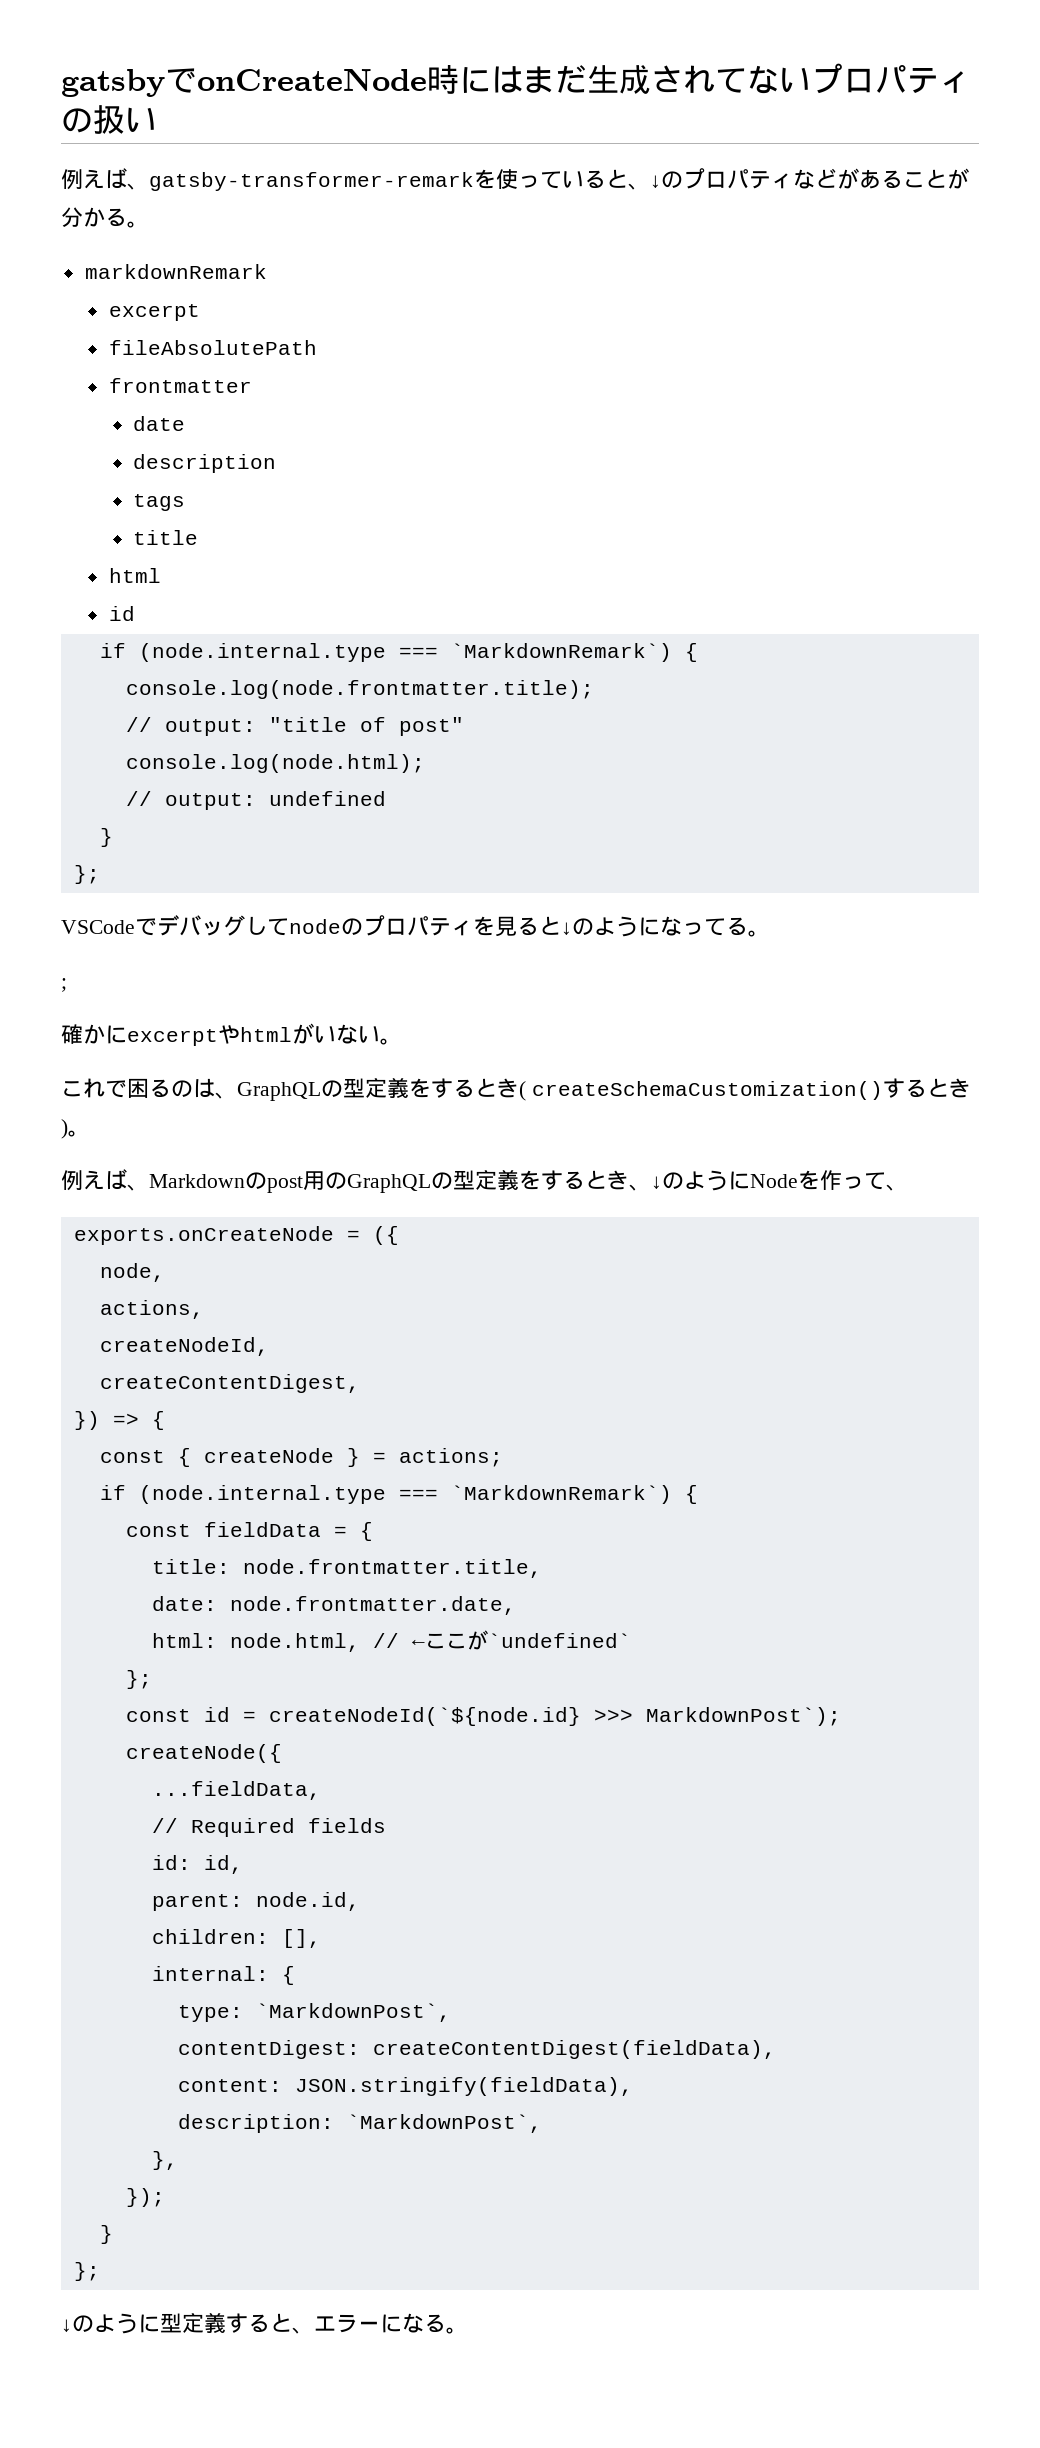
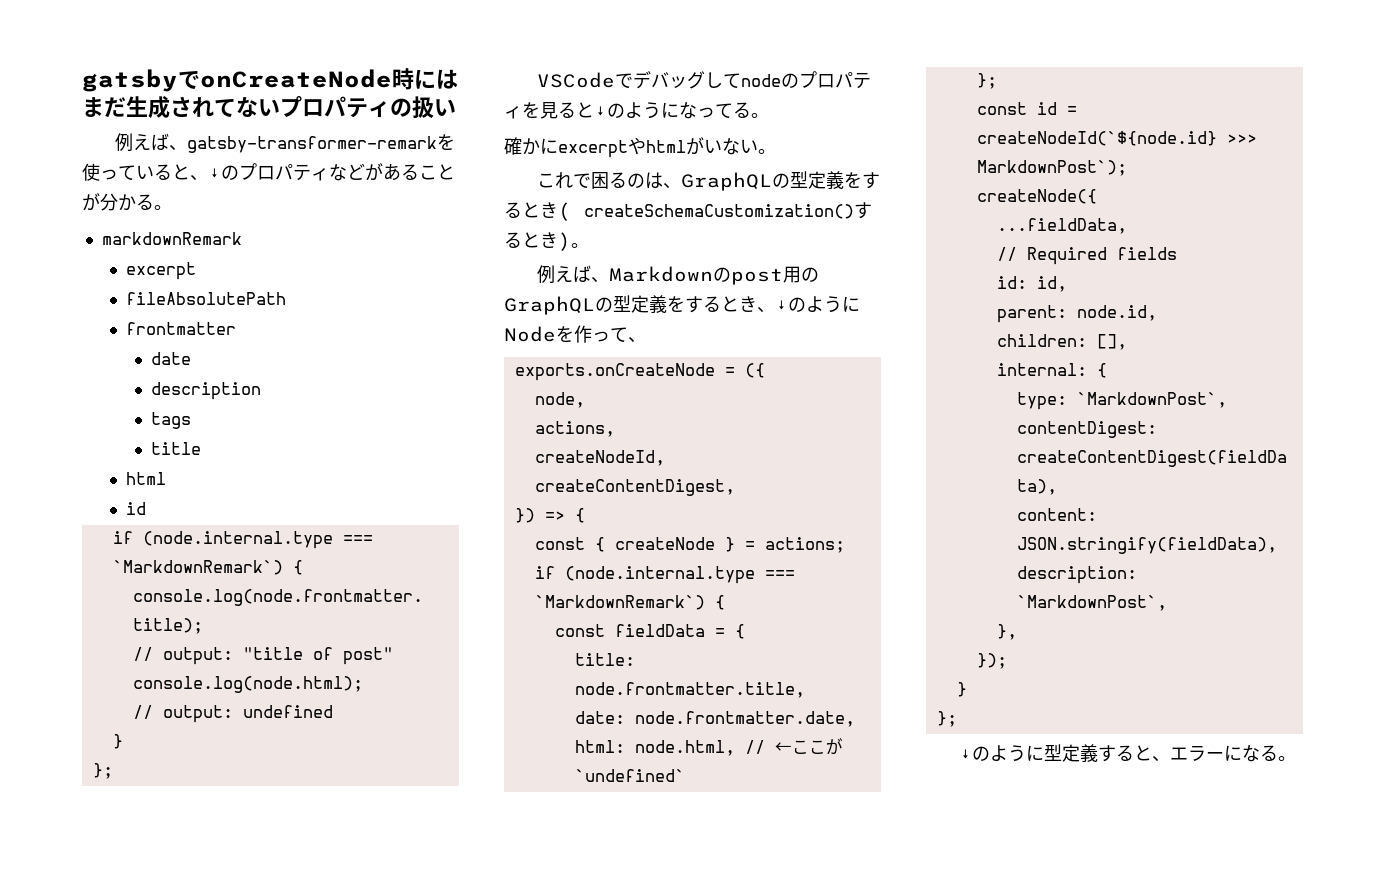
[61,978,67,992] // ; -> (769, 115) none

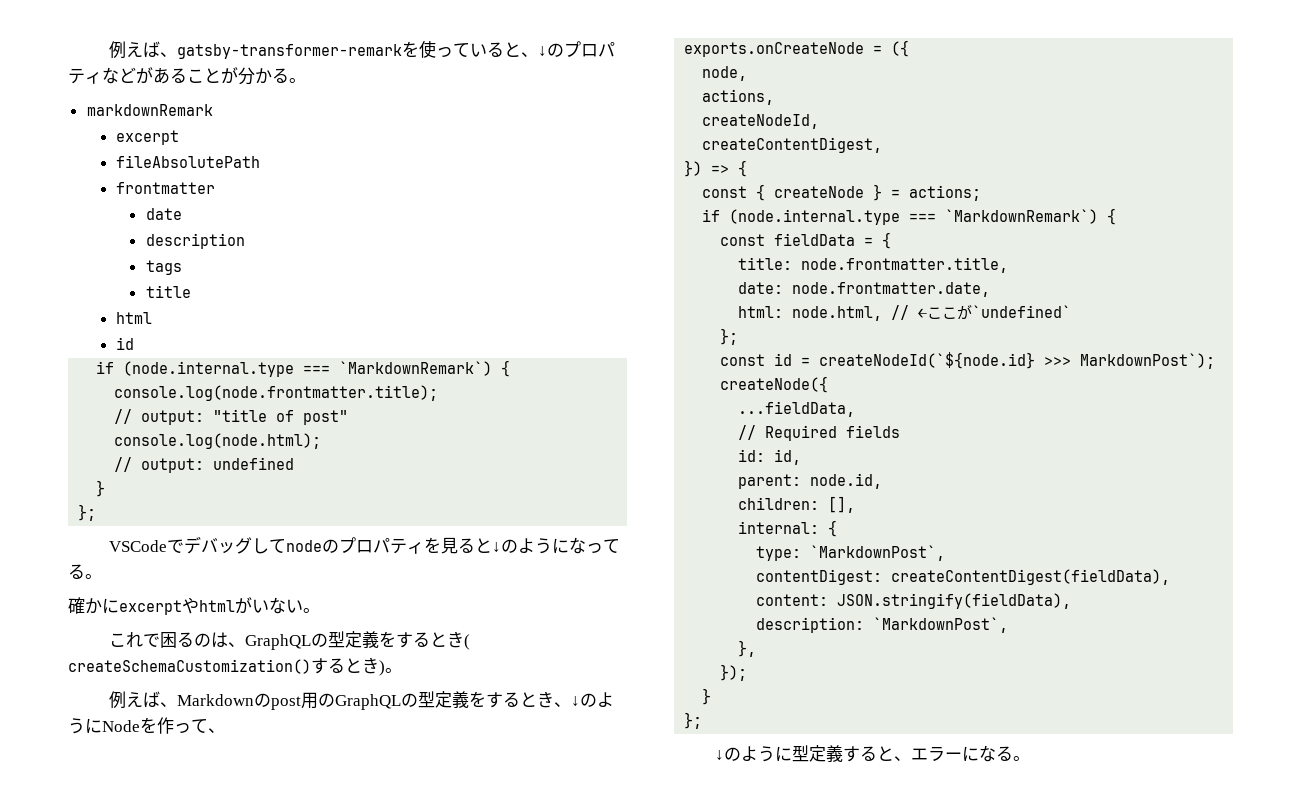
[82,68,458,92] [82,96,456,119] gatsbyでonCreateNode時にはまだ生成されてないプロパティの扱い // -> (109, 50) none

